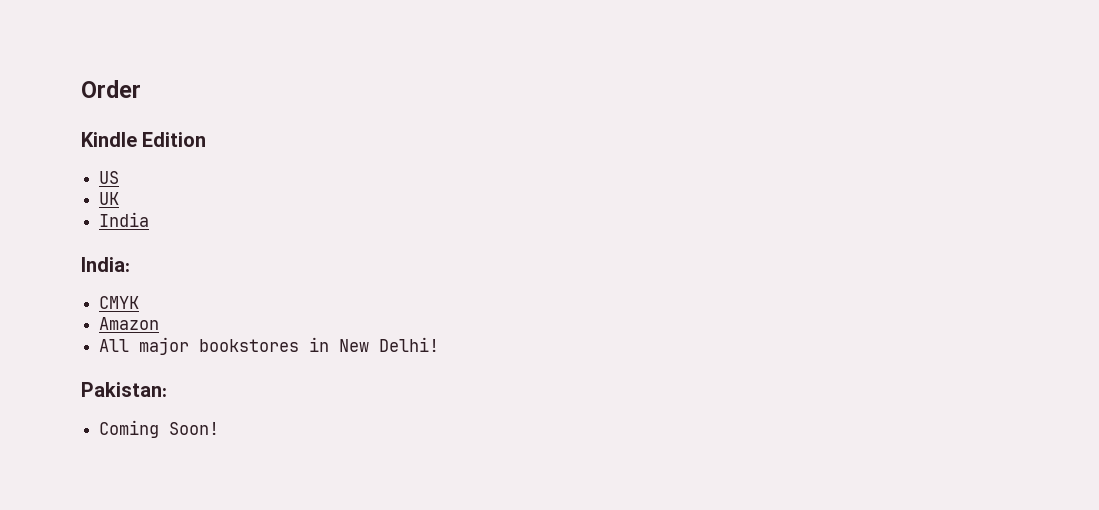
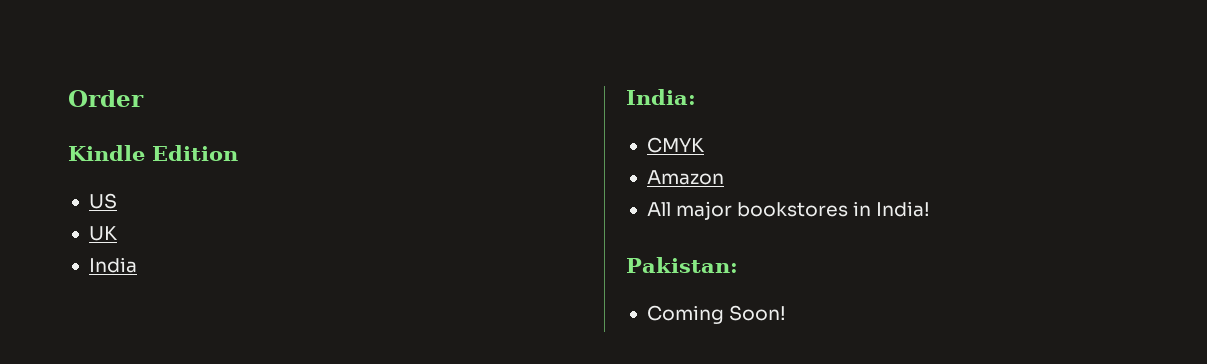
[339,337,440,352] New Delhi! -> [876,201,931,217] India!

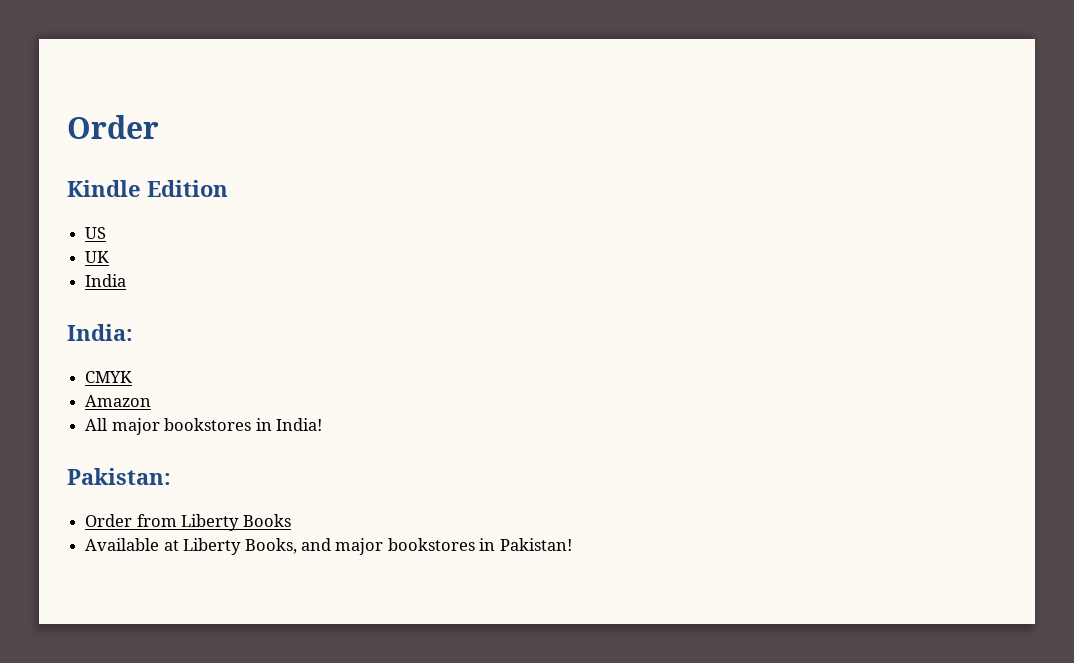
[646,305,787,324] Coming Soon! -> [85,514,291,531] [85,538,572,555] Order from Liberty Books // Available at Liberty Books, and major bookstores in Pakistan!

